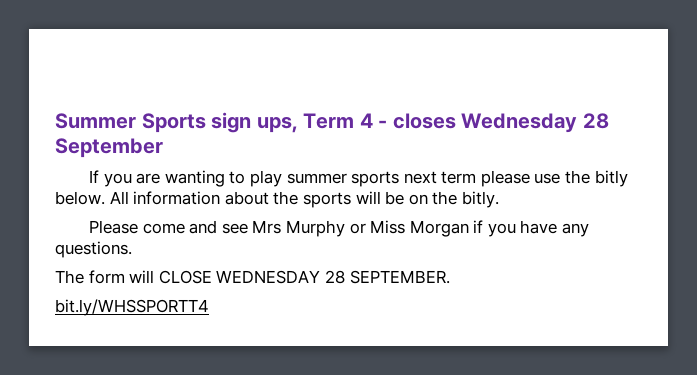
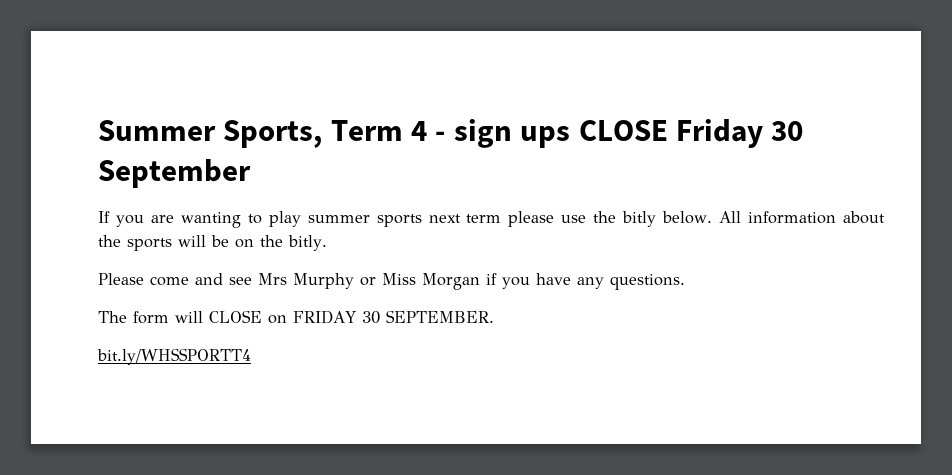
[141,112,609,133] Sports sign ups, Term 4 - closes Wednesday 28 -> [223,119,804,148] Sports, Term 4 - sign ups CLOSE Friday 30
[216,270,345,284] WEDNESDAY 28 -> [268,310,380,324] on FRIDAY 30

